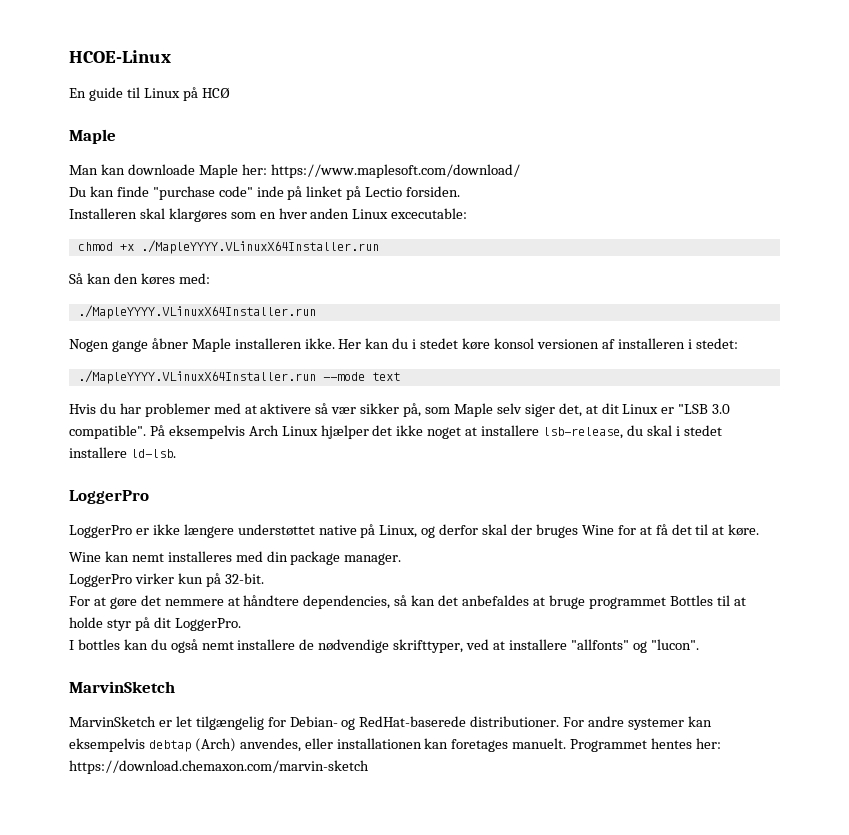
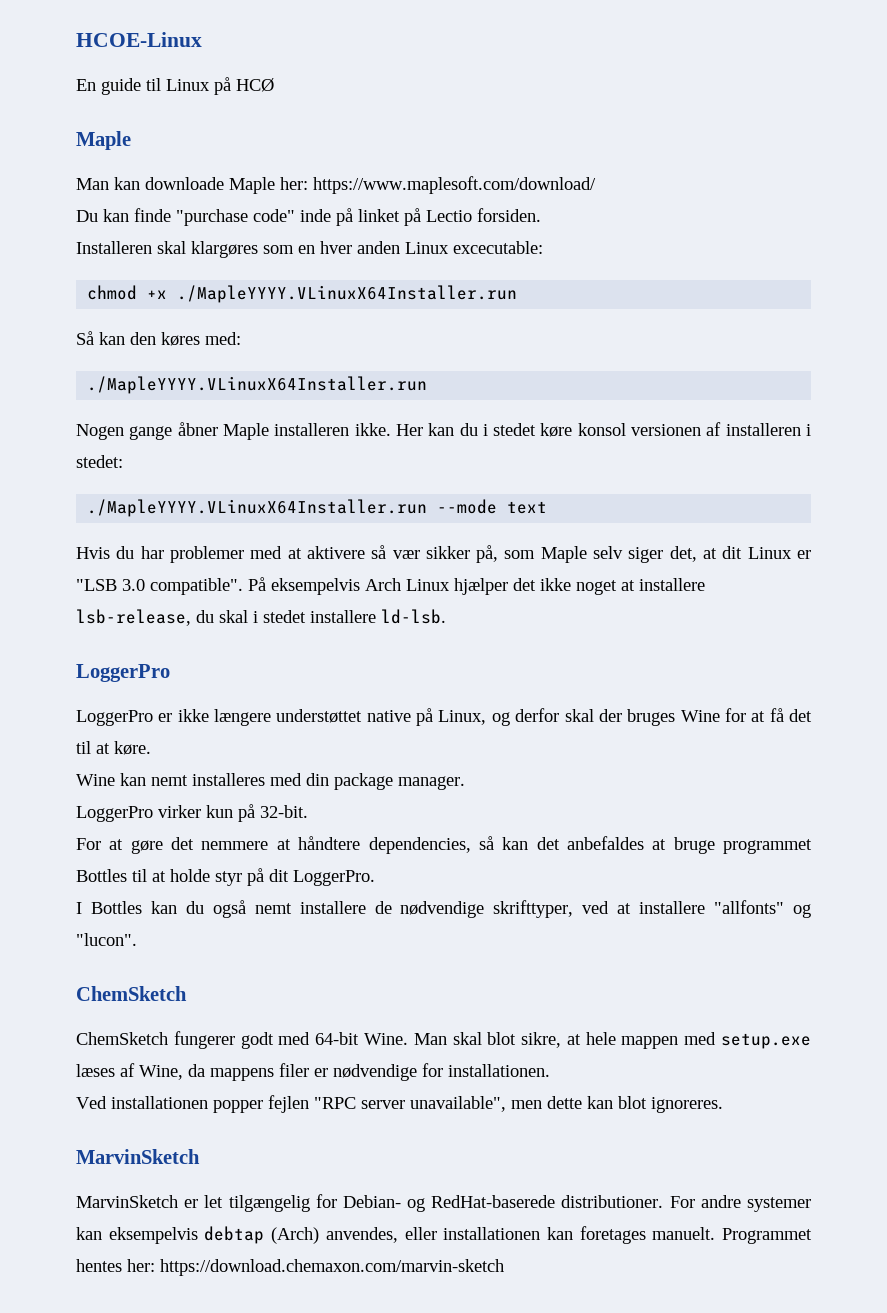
[77,639,120,650] bottles -> [90,901,142,914] Bottles
(699, 644) none -> [76,986,187,1001] [76,1031,812,1049] [76,1063,550,1081] [76,1095,723,1113] // ChemSketch // ChemSketch fungerer godt med 64-bit Wine. Man skal blot sikre, at hele mappen med setup.exe læses af Wine, da mappens filer er nødvendige for installationen. // Ved installationen popper fejlen "RPC server unavailable", men dette kan blot ignoreres.

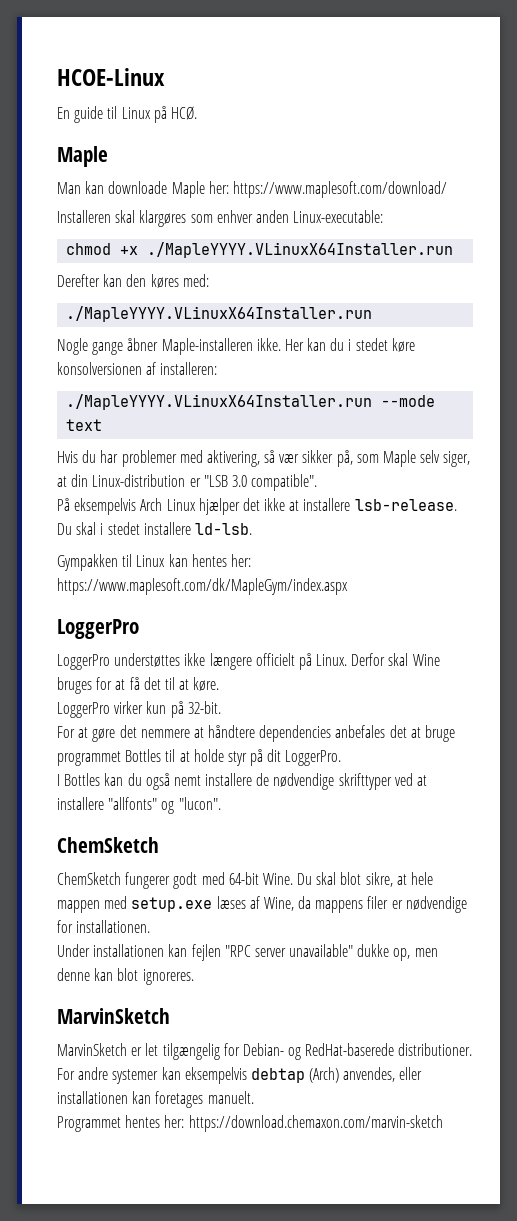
[236,78,274,92] HCØ -> [170,106,197,120] HCØ.
[76,208,541,226] // Du kan finde "purchase code" inde på linket på Lectio forsiden. -> (447, 189) none
[298,241,543,254] en hver anden Linux excecutable: -> [216,210,384,223] enhver anden Linux-executable:
[76,331,94,345] Så -> [57,274,100,287] Derefter
[76,424,124,440] Nogen -> [57,338,88,355] Nogle
[222,423,350,440] Maple installeren -> [161,338,253,355] Maple-installeren
[577,422,811,436] [76,455,123,468] konsol versionen af installeren i stedet: -> [57,362,218,375] konsolversionen af installeren:
[287,546,365,559] at aktivere -> [206,450,260,467] aktivering,
[628,546,792,563] siger det, at dit Linux -> [443,451,471,467] [57,474,186,487] siger, at din Linux-distribution
(243, 586) none -> (318, 482) //
[576,578,705,595] [76,609,214,626] noget at installere lsb-release, du -> [289,498,457,511] [57,523,72,535] at installere lsb-release. Du
(446, 616) none -> [57,554,251,571] [57,578,348,595] // Gympakken til Linux kan hentes her: https://www.maplesoft.com/dk/MapleGym/index.aspx
[158,713,173,722] er -> [114,653,181,667] understøttes
[276,708,720,726] understøttet native på Linux, og derfor skal der bruges Wine -> [255,653,440,670] [57,677,92,694] officielt på Linux. Derfor skal Wine bruges
[76,773,465,790] // Wine kan nemt installeres med din package manager. -> (220, 684) none
[368,836,644,854] dependencies, så kan det anbefaldes -> [259,725,407,742] dependencies anbefales det
[493,900,574,918] skrifttyper, -> [338,773,392,790] skrifttyper
[413,1033,447,1045] Man -> [297,873,313,885] Du
[76,1095,582,1113] Ved installationen popper fejlen "RPC server unavailable", men dette -> [57,944,438,961] [57,968,90,981] Under installationen kan fejlen "RPC server unavailable" dukke op, men denne
(716, 1233) none -> (254, 1097) //

